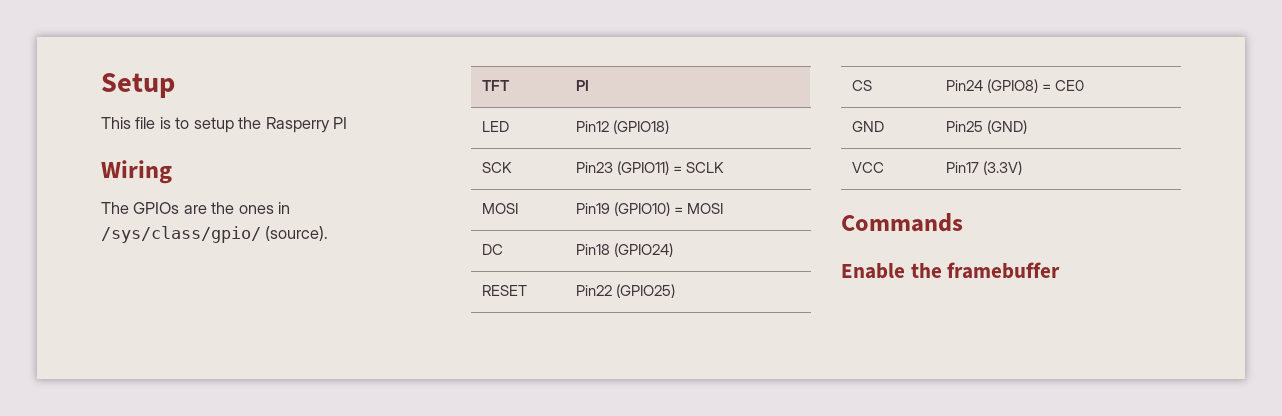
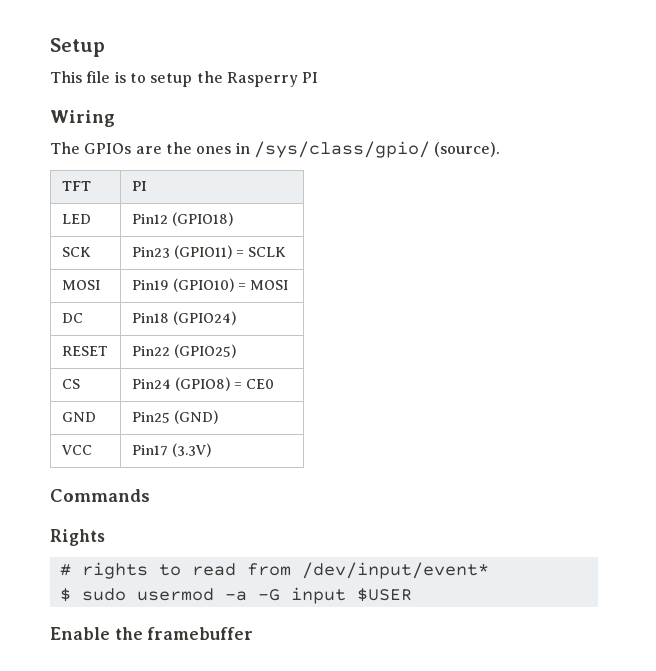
(963, 222) none -> [50,529,105,546] [59,562,489,579] [59,587,412,604] // Rights // # rights to read from /dev/input/event* // $ sudo usermod -a -G input $USER

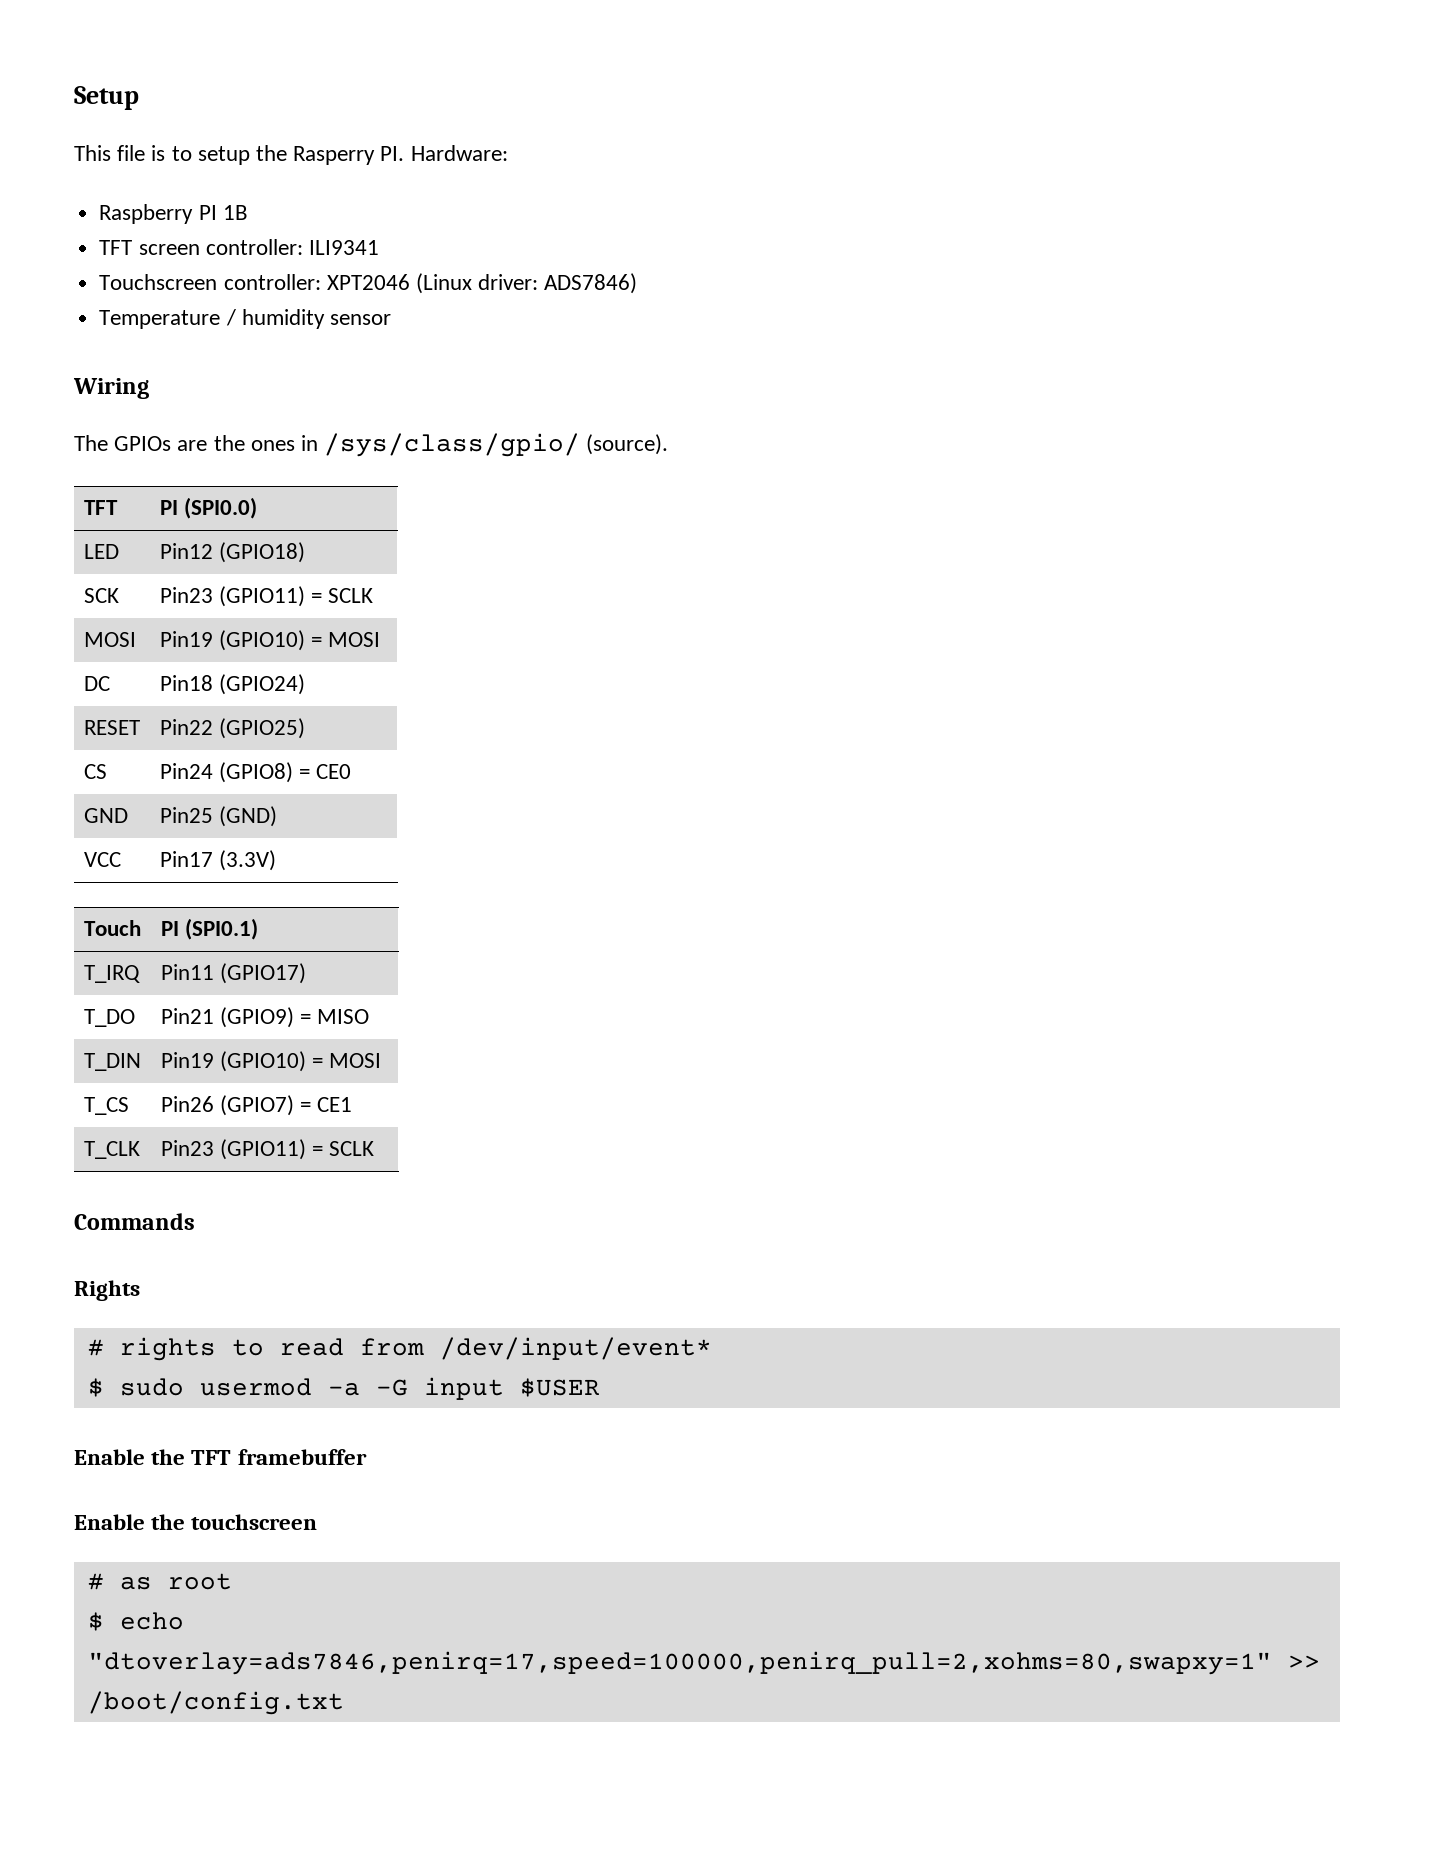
[302,72,319,83] PI -> [380,145,508,161] [99,204,248,224] [99,239,379,255] [99,273,638,294] [99,309,391,329] PI. Hardware: // Raspberry PI 1B // TFT screen controller: ILI9341 // Touchscreen controller: XPT2046 (Linux driver: ADS7846) // Temperature / humidity sensor
(147, 186) none -> [184,497,258,519] (SPI0.0)
(211, 450) none -> [83,920,141,936] [160,918,259,940] [83,965,140,983] [160,963,307,984] [83,1009,135,1027] [160,1007,370,1028] [83,1053,141,1071] [160,1051,382,1072] [83,1097,129,1115] [160,1095,353,1116] [83,1141,140,1159] [160,1139,375,1160] // Touch | PI (SPI0.1) // T_IRQ | Pin11 (GPIO17) // T_DO | Pin21 (GPIO9) = MISO // T_DIN | Pin19 (GPIO10) = MOSI // T_CS | Pin26 (GPIO7) = CE1 // T_CLK | Pin23 (GPIO11) = SCLK
(143, 633) none -> [191,1450,232,1465] TFT
(254, 633) none -> [74,1514,318,1530] [87,1573,232,1590] [87,1612,184,1631] [87,1651,1320,1675] [87,1691,344,1715] // Enable the touchscreen // # as root // $ echo "dtoverlay=ads7846,penirq=17,speed=100000,penirq_pull=2,xohms=80,swapxy=1" >> /boot/config.txt

